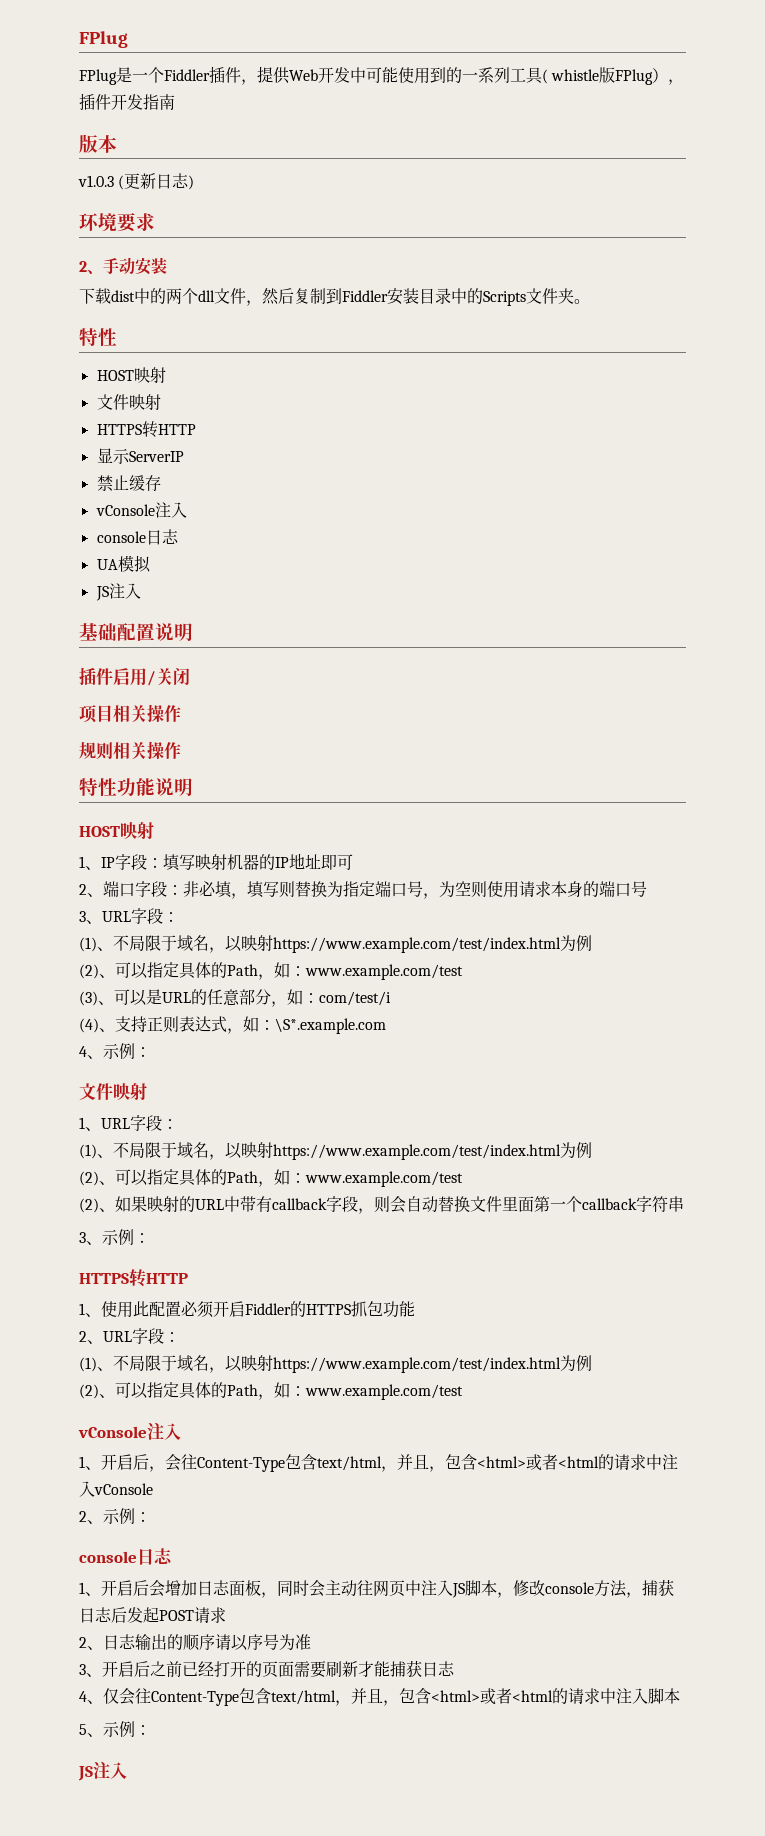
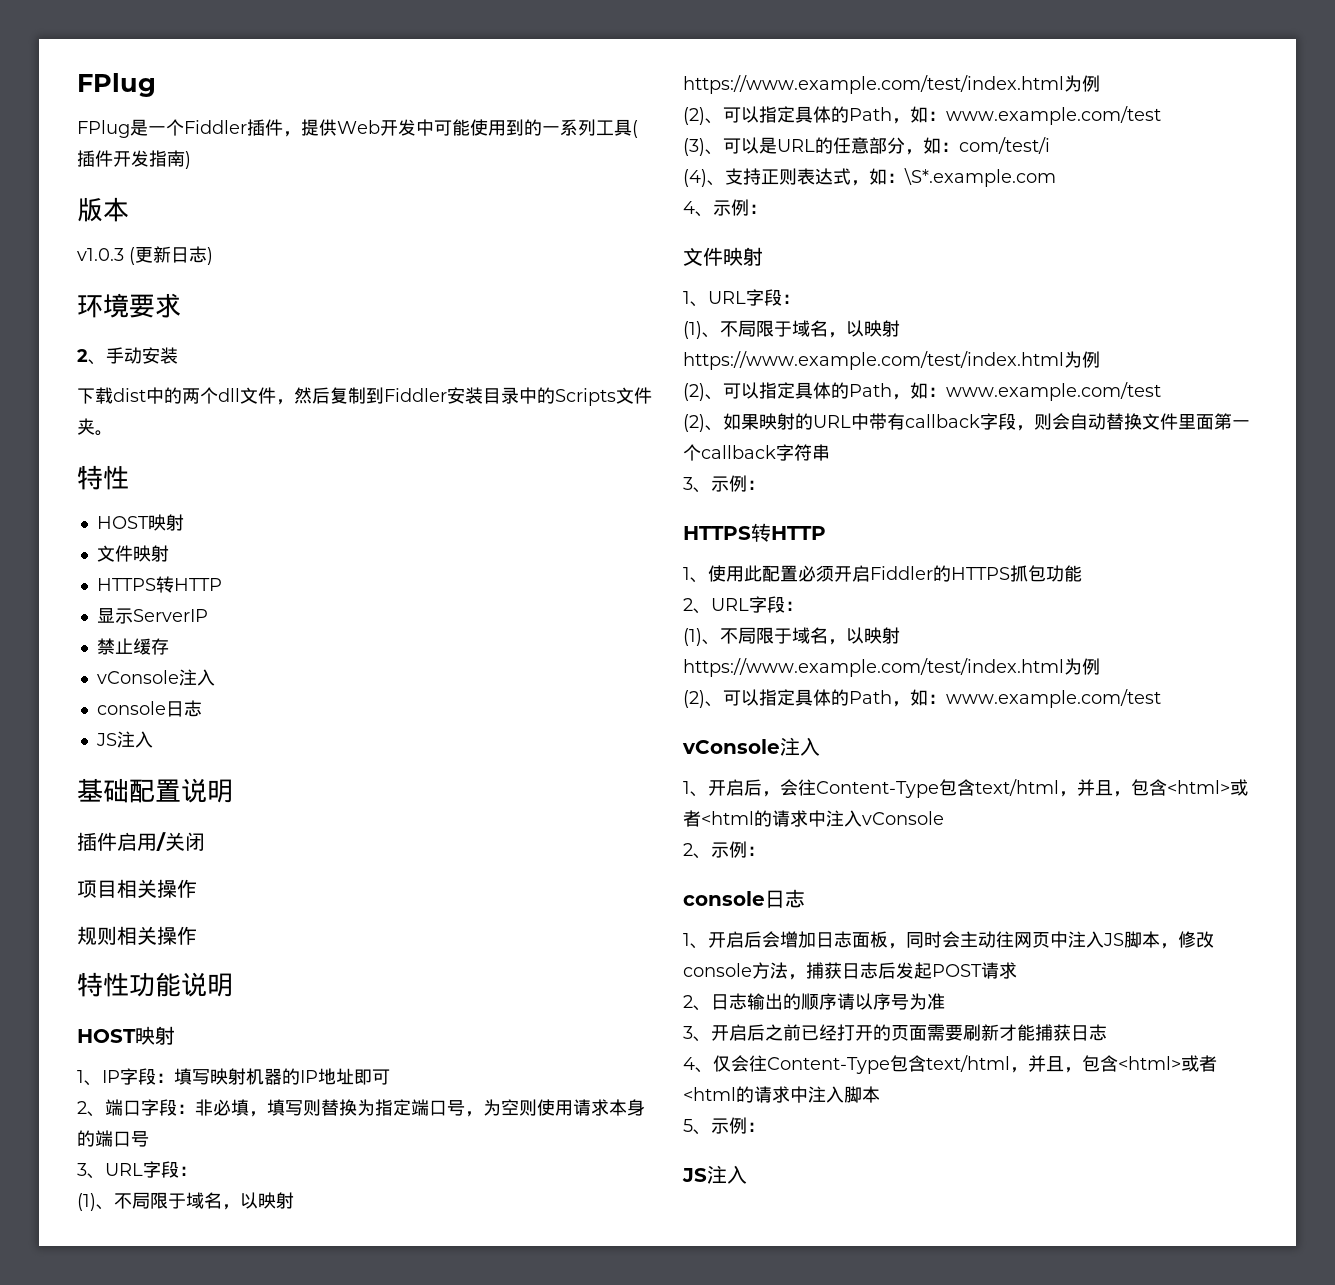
[551,67,685,85] whistle版FPlug）， -> (638, 129) none
(175, 102) none -> [185,151,191,169] )
[96,555,151,573] // UA模拟 -> (202, 708) none

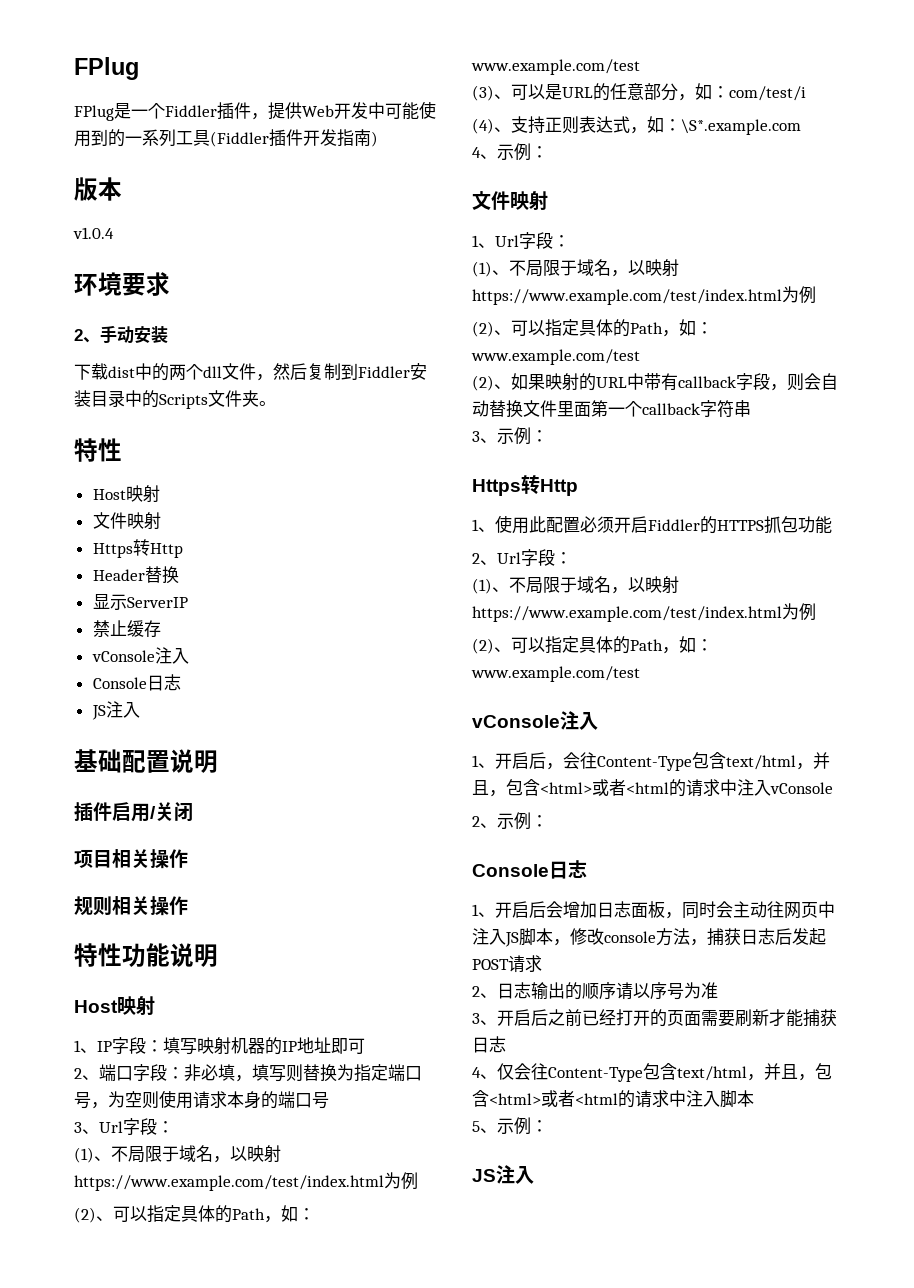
[632,120,638,138] ( -> [210,131,269,147] (Fiddler
[77,246,213,265] v1.0.3 (更新日志) -> [73,227,114,239] v1.0.4
[96,516,149,529] HOST -> [92,489,126,500] Host
[96,576,222,593] HTTPS转HTTP -> [92,539,183,558] [92,566,179,584] Https转Http // Header替换
[96,701,166,715] console -> [92,677,147,689] Console
[77,1029,136,1043] HOST -> [74,1000,118,1013] Host
[105,1163,143,1176] URL -> [99,1121,123,1133] Url
[708,291,746,304] URL -> [495,235,519,247] Url
[683,523,826,542] HTTPS转HTTP -> [472,475,578,496] Https转Http
[711,598,749,611] URL -> [497,552,521,564] Url
[683,891,765,906] console -> [472,864,549,877] Console

